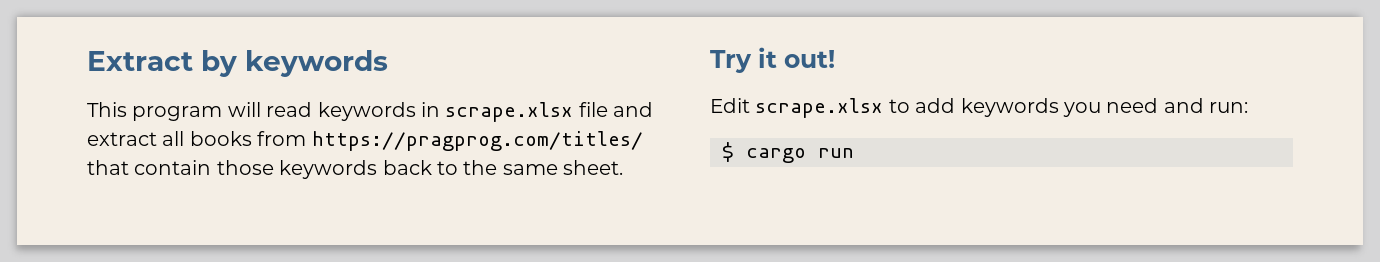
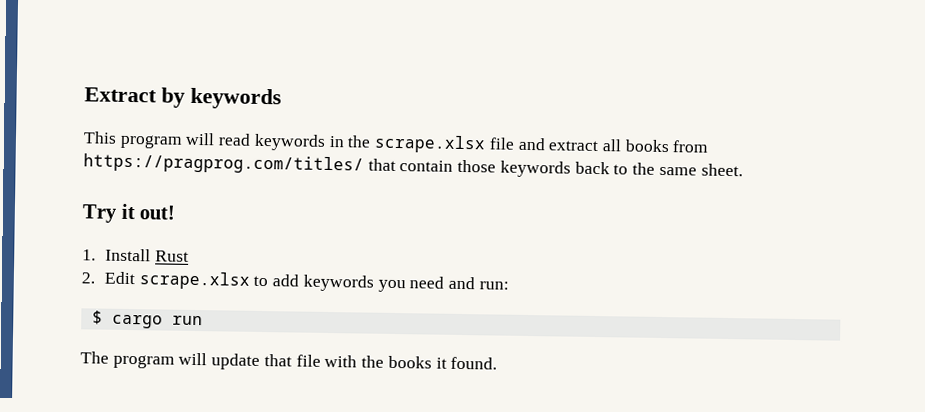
(440, 109) none -> [347,135,372,148] the
(835, 59) none -> [82,248,189,262] [81,272,95,284] 1. Install Rust // 2.
(854, 153) none -> [80,351,498,370] // The program will update that file with the books it found.

